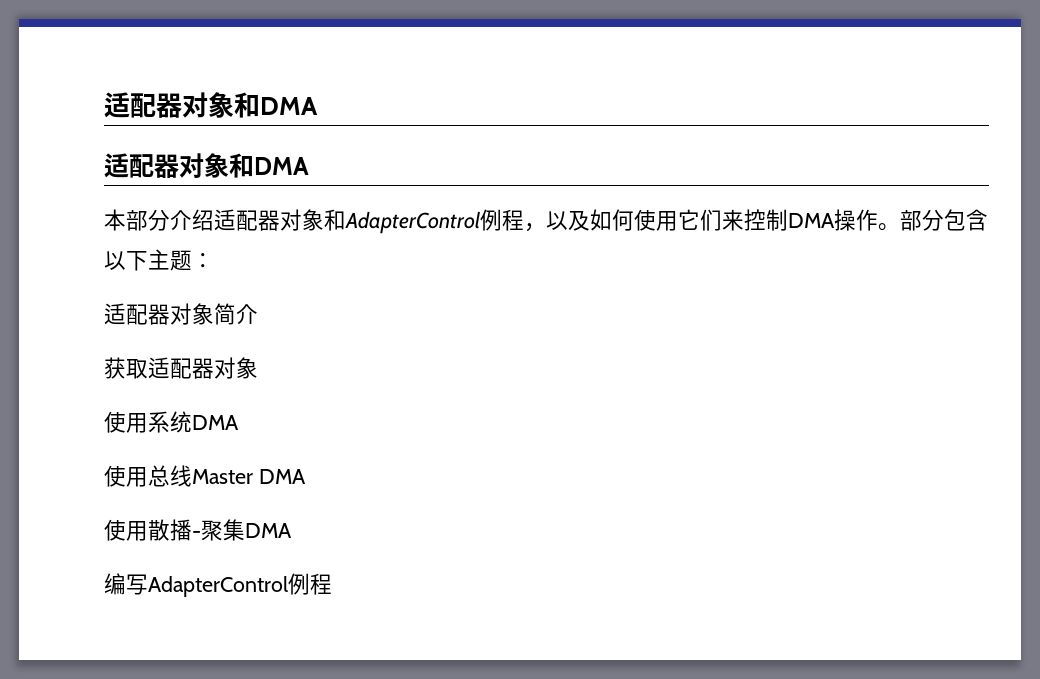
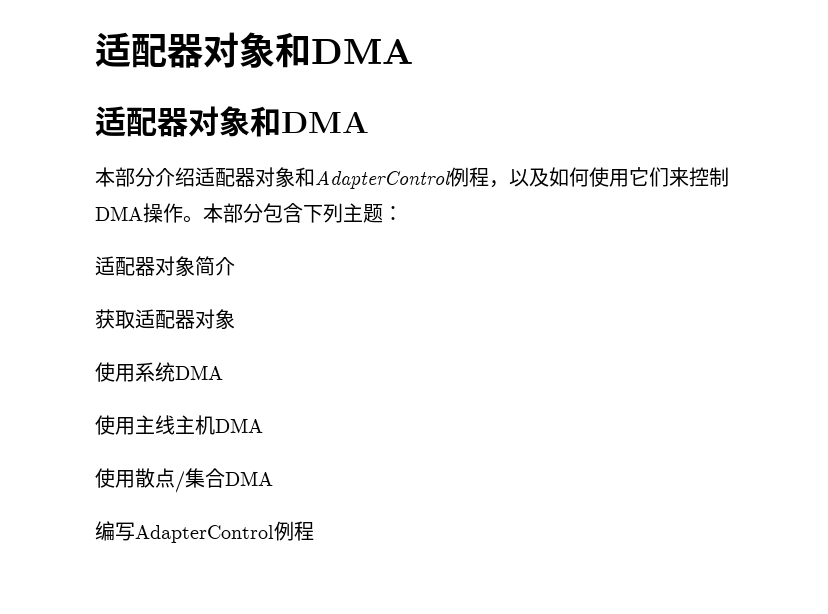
(900, 227) none -> [203,203,223,223] 本
[104,251,148,271] 以下 -> [303,203,343,223] 下列
[148,465,253,487] 总线Master -> [135,415,215,435] 主线主机
[170,519,245,541] 播-聚集 -> [155,468,225,493] 点/集合

